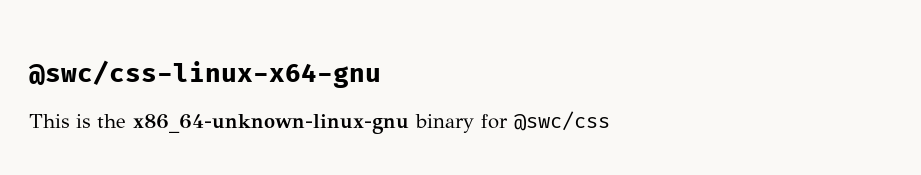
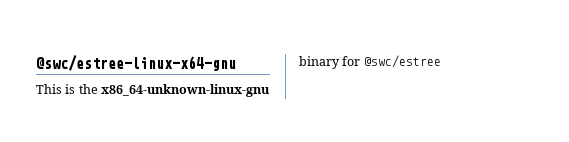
[28,60,381,88] @swc/css-linux-x64-gnu -> [36,55,236,71] @swc/estree-linux-x64-gnu
[514,111,610,131] @swc/css -> [363,55,441,68] @swc/estree

